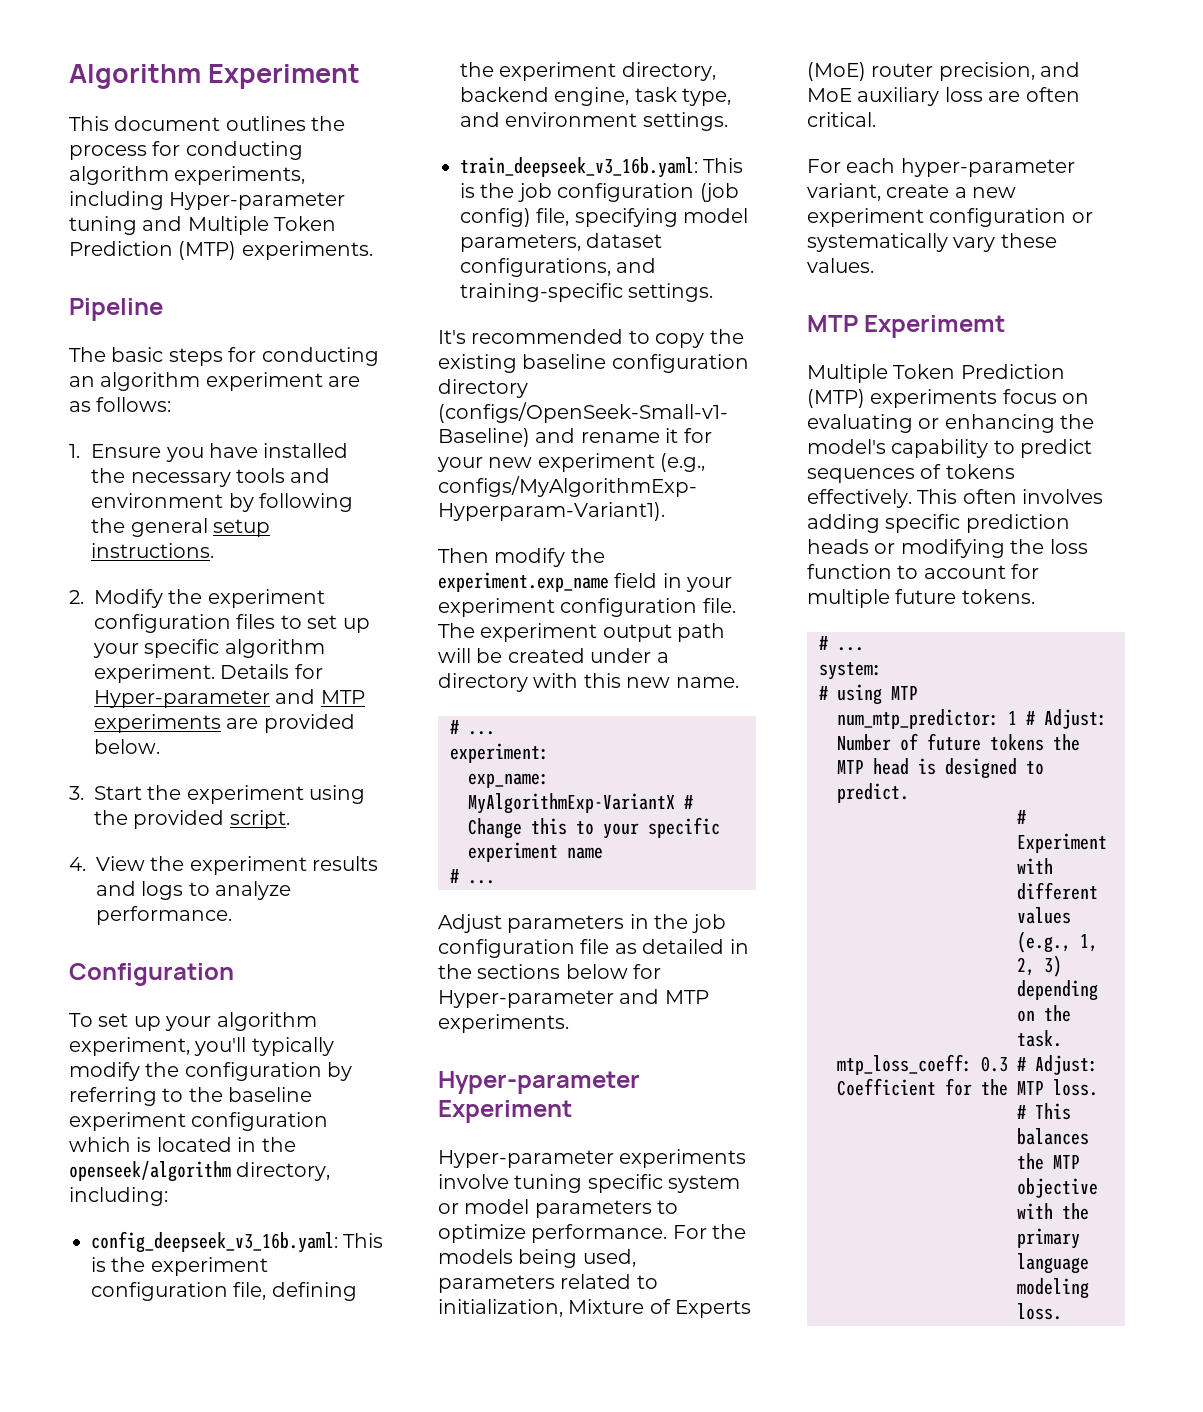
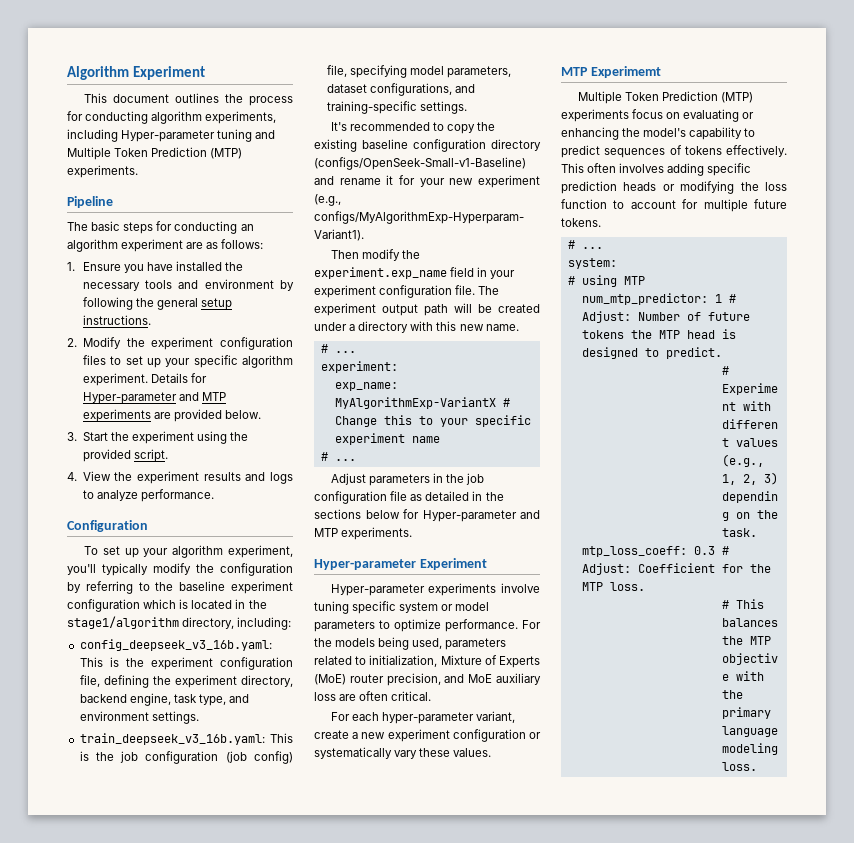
[69,1161,231,1182] openseek/algorithm -> [67,616,179,629] stage1/algorithm

